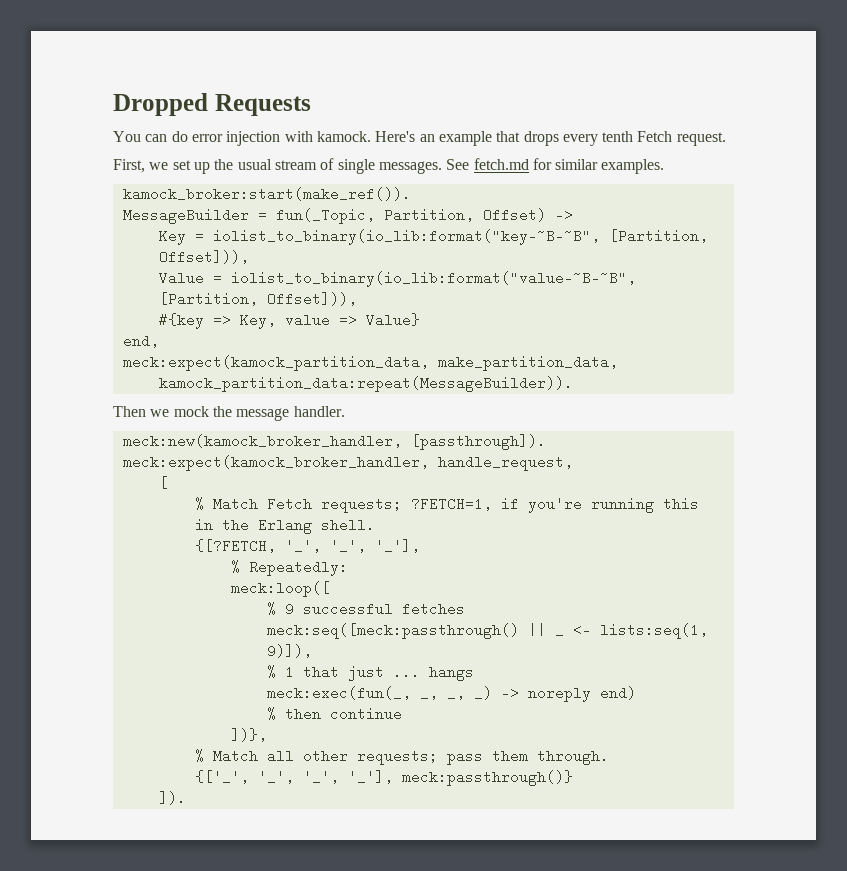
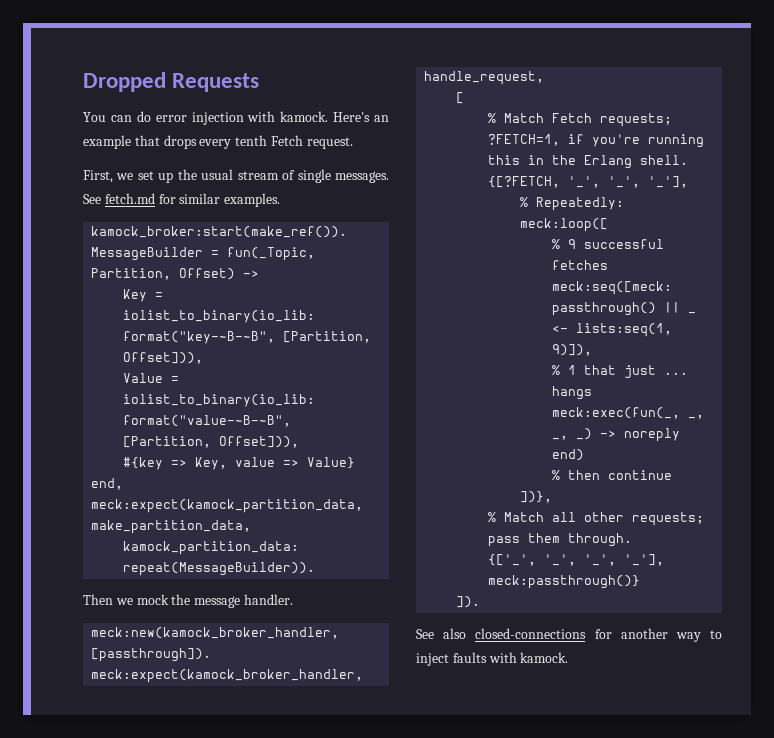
(186, 798) none -> [416,628,722,642] [416,652,569,666] // See also closed-connections for another way to inject faults with kamock.

